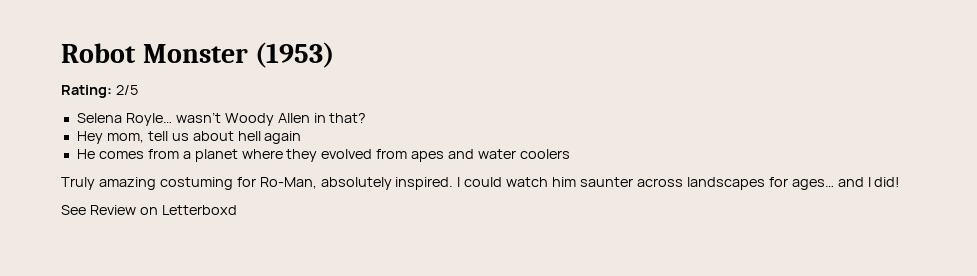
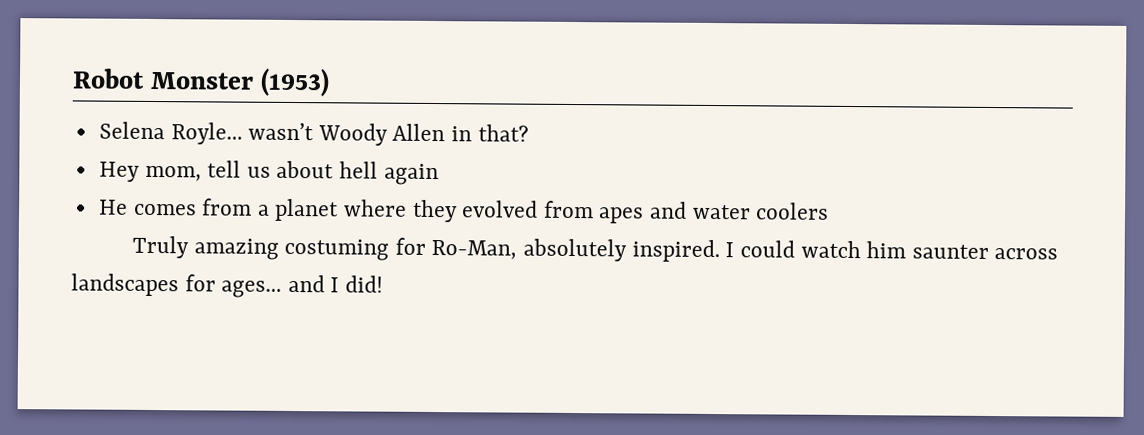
[61,85,138,98] // Rating: 2/5 -> (331, 82) none
[61,205,237,215] // See Review on Letterboxd -> (384, 284) none

